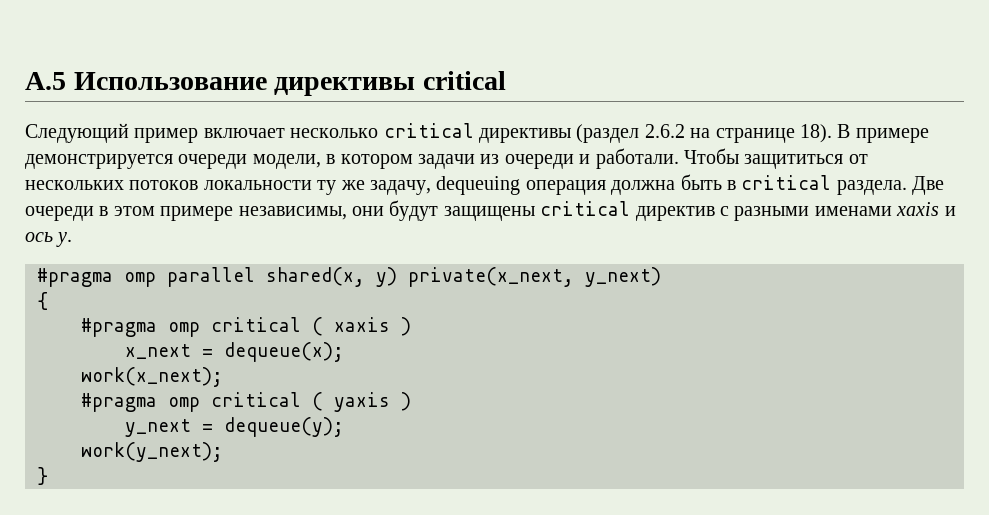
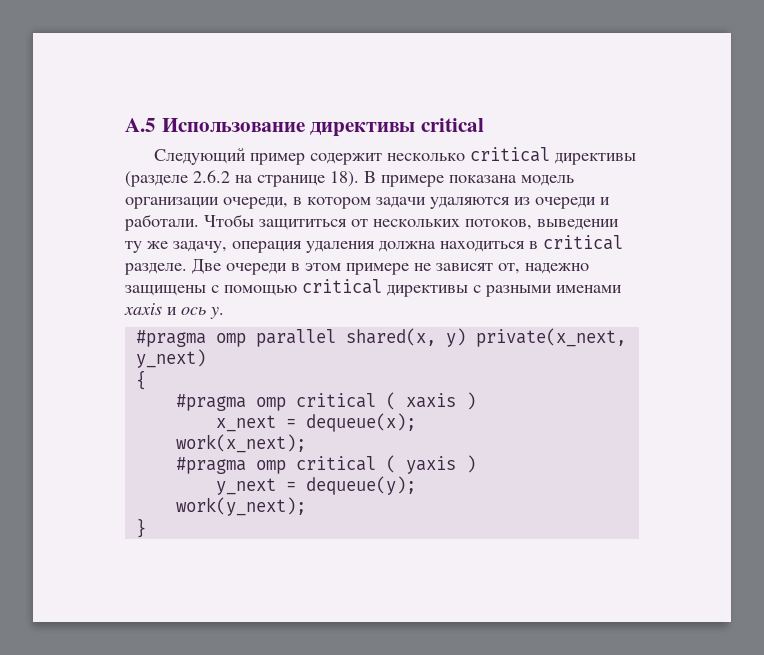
[203,128,285,138] включает -> [309,153,382,165] содержит
[576,124,640,143] (раздел -> [125,171,188,187] (разделе
[25,154,321,169] демонстрируется очереди модели, -> [449,175,574,186] [125,197,288,209] показана модель организации очереди,
(475, 161) none -> [430,197,510,209] удаляются
[129,180,312,190] потоков локальности -> [465,219,619,230] потоков, выведении
[436,174,722,195] dequeuing операция должна быть -> [232,241,525,253] операция удаления должна находиться
[836,180,907,195] раздела. -> [124,263,187,275] разделе.
[238,200,715,221] независимы, они будут защищены critical директив -> [414,263,589,274] [125,279,468,297] не зависят от, надежно защищены с помощью critical директивы

